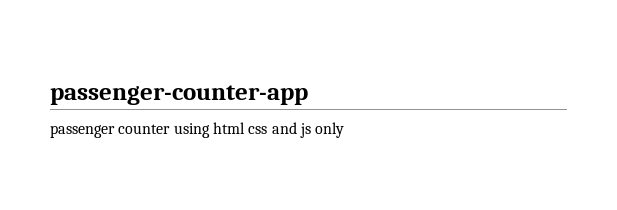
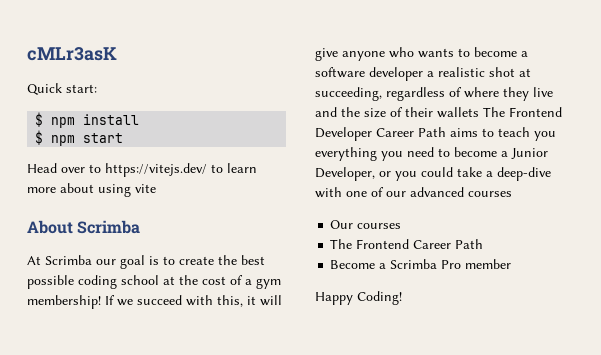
[50,85,308,105] [50,122,345,138] passenger-counter-app // passenger counter using html css and js only -> [27,47,117,61] [27,83,97,95] [35,112,140,128] [35,130,124,146] [27,163,257,177] [27,183,156,197] [27,220,141,234] [27,255,265,269] [27,275,281,289] [27,295,282,309] [315,47,528,61] [315,67,531,81] [315,87,553,101] [315,107,562,118] [315,127,556,141] [315,147,548,161] [315,167,551,181] [315,187,512,198] [330,220,402,229] [330,239,484,249] [330,259,512,269] [315,291,402,305] cMLr3asK // Quick start: // $ npm install // $ npm start // Head over to https://vitejs.dev/ to learn more about using vite // About Scrimba // At Scrimba our goal is to create the best possible coding school at the cost of a gym membership! If we succeed with this, it will give anyone who wants to become a software developer a realistic shot at succeeding, regardless of where they live and the size of their wallets The Frontend Developer Career Path aims to teach you everything you need to become a Junior Developer, or you could take a deep-dive with one of our advanced courses // Our courses // The Frontend Career Path // Become a Scrimba Pro member // Happy Coding!

